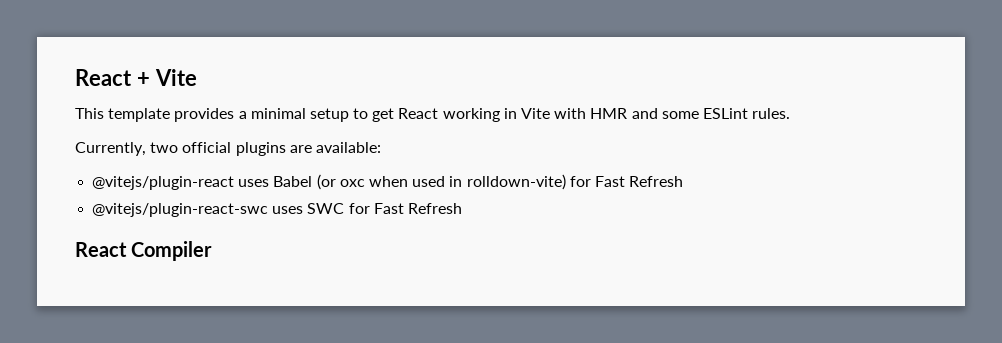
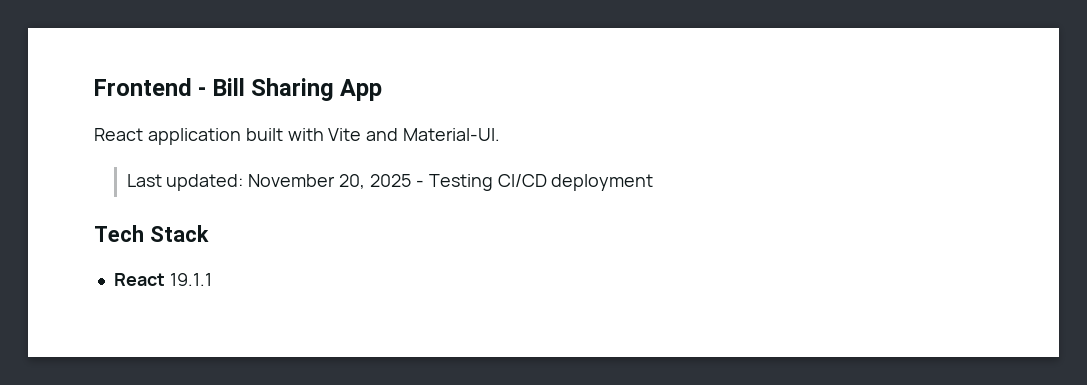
[75,69,197,86] [75,108,791,122] [75,142,381,156] [92,174,684,190] [92,203,462,217] [75,241,213,261] React + Vite // This template provides a minimal setup to get React working in Vite with HMR and some ESLint rules. // Currently, two official plugins are available: // @vitejs/plugin-react uses Babel (or oxc when used in rolldown-vite) for Fast Refresh // @vitejs/plugin-react-swc uses SWC for Fast Refresh // React Compiler -> [94,78,383,101] [94,128,501,145] [126,174,654,191] [94,225,209,242] [113,273,212,286] Frontend - Bill Sharing App // React application built with Vite and Material-UI. // Last updated: November 20, 2025 - Testing CI/CD deployment // Tech Stack // React 19.1.1

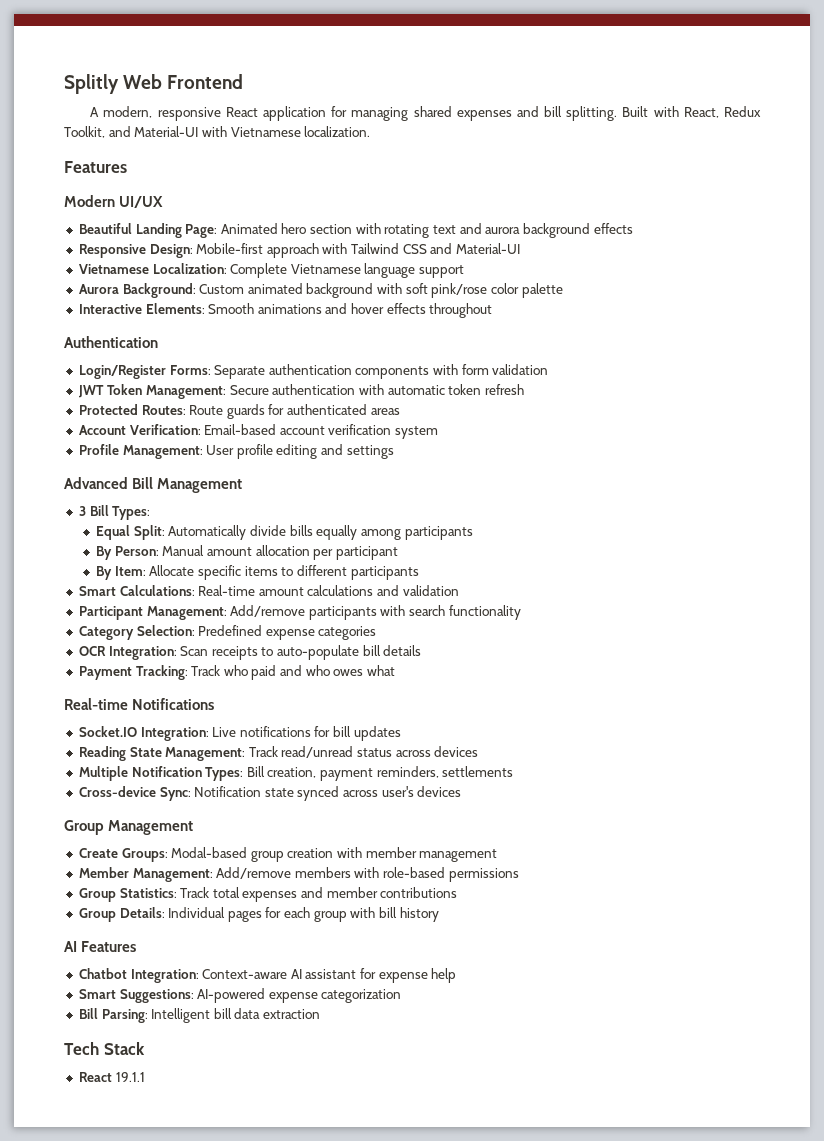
(94, 87) none -> [64,74,163,94] Splitly Web
[198,78,383,101] [94,128,501,145] [126,174,654,191] - Bill Sharing App // React application built with Vite and Material-UI. // Last updated: November 20, 2025 - Testing CI/CD deployment -> [90,106,762,121] [64,126,371,138] [64,161,127,173] [64,195,164,208] [78,223,633,238] [78,243,521,258] [78,263,465,278] [78,283,563,298] [78,303,493,318] [64,336,158,348] [78,364,549,379] [77,384,524,399] [78,404,400,419] [78,424,439,439] [78,444,394,459] [64,477,243,493] [78,505,151,520] [96,525,473,540] [96,545,398,560] [96,565,419,580] [78,585,459,596] [78,605,521,620] [78,625,377,640] [78,645,422,660] [78,665,396,680] [64,698,215,710] [78,726,401,741] [78,746,479,761] [78,766,514,781] [78,786,462,801] [64,820,194,835] [78,847,498,862] [78,867,519,882] [78,887,458,902] [78,907,439,922] [64,941,137,952] [78,968,457,983] [78,988,402,1003] [78,1008,321,1023] // A modern, responsive React application for managing shared expenses and bill splitting. Built with React, Redux Toolkit, and Material-UI with Vietnamese localization. // Features // Modern UI/UX // Beautiful Landing Page: Animated hero section with rotating text and aurora background effects // Responsive Design: Mobile-first approach with Tailwind CSS and Material-UI // Vietnamese Localization: Complete Vietnamese language support // Aurora Background: Custom animated background with soft pink/rose color palette // Interactive Elements: Smooth animations and hover effects throughout // Authentication // Login/Register Forms: Separate authentication components with form validation // JWT Token Management: Secure authentication with automatic token refresh // Protected Routes: Route guards for authenticated areas // Account Verification: Email-based account verification system // Profile Management: User profile editing and settings // Advanced Bill Management // 3 Bill Types: // Equal Split: Automatically divide bills equally among participants // By Person: Manual amount allocation per participant // By Item: Allocate specific items to different participants // Smart Calculations: Real-time amount calculations and validation // Participant Management: Add/remove participants with search functionality // Category Selection: Predefined expense categories // OCR Integration: Scan receipts to auto-populate bill details // Payment Tracking: Track who paid and who owes what // Real-time Notifications // Socket.IO Integration: Live notifications for bill updates // Reading State Management: Track read/unread status across devices // Multiple Notification Types: Bill creation, payment reminders, settlements // Cross-device Sync: Notification state synced across user's devices // Group Management // Create Groups: Modal-based group creation with member management // Member Management: Add/remove members with role-based permissions // Group Statistics: Track total expenses and member contributions // Group Details: Individual pages for each group with bill history // AI Features // Chatbot Integration: Context-aware AI assistant for expense help // Smart Suggestions: AI-powered expense categorization // Bill Parsing: Intelligent bill data extraction

